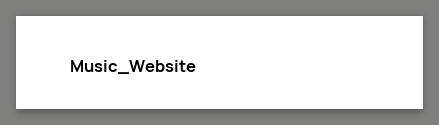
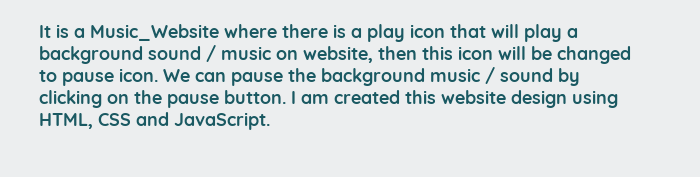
[70,60,196,74] Music_Website -> [39,24,578,42] [39,45,631,64] [39,67,580,86] [39,90,618,108] [39,112,270,130] It is a Music_Website where there is a play icon that will play a background sound / music on website, then this icon will be changed to pause icon. We can pause the background music / sound by clicking on the pause button. I am created this website design using HTML, CSS and JavaScript.

